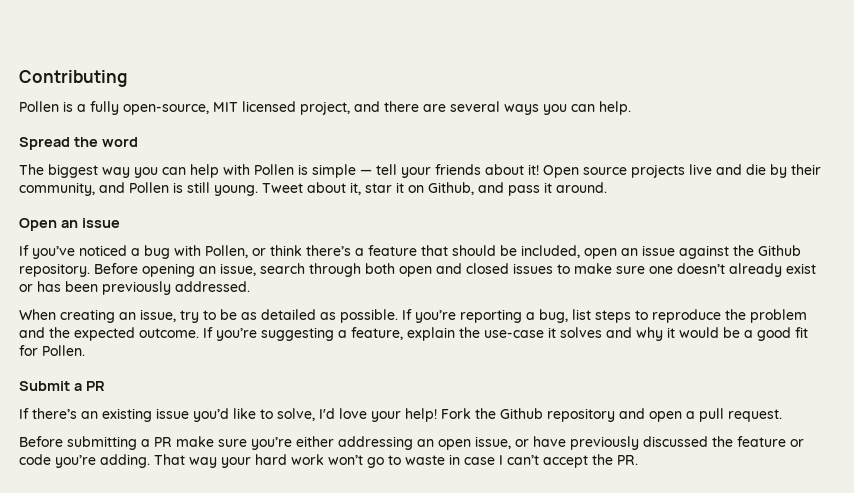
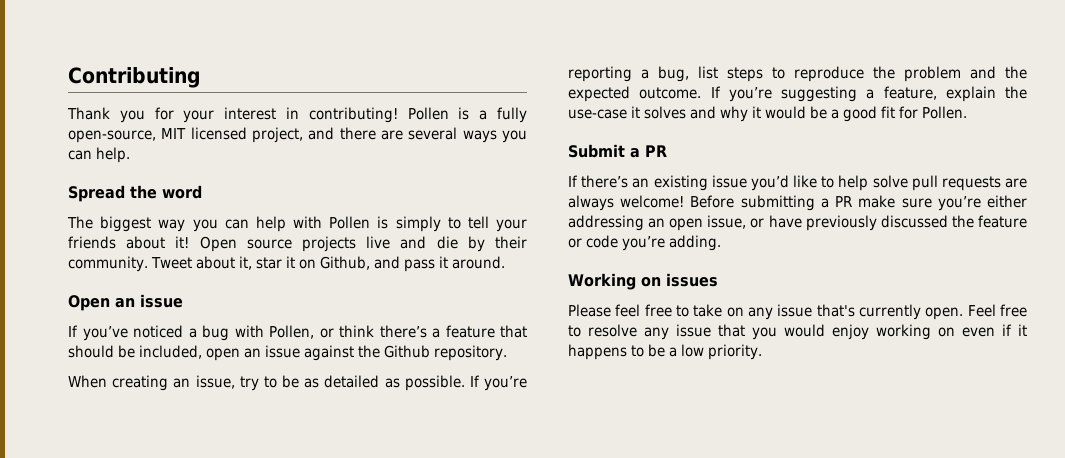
(127, 78) none -> [67,107,398,123] Thank you for your interest in contributing!
[312,164,372,178] simple — -> [395,216,461,232] simply to
[19,182,258,196] community, and Pollen is still young. -> [68,256,148,272] community.
[94,263,816,277] [19,281,250,295] Before opening an issue, search through both open and closed issues to make sure one doesn’t already exist or has been previously addressed. -> (507, 353) none
[277,408,782,422] solve, I'd love your help! Fork the Github repository and open a pull request. // -> [838,175,1027,191] [568,195,685,211] help solve pull requests are always welcome!
[154,454,638,468] That way your hard work won’t go to waste in case I can’t accept the PR. -> [568,273,718,290] [568,304,1027,320] [568,324,1027,340] [568,344,762,360] // Working on issues // Please feel free to take on any issue that's currently open. Feel free to resolve any issue that you would enjoy working on even if it happens to be a low priority.

